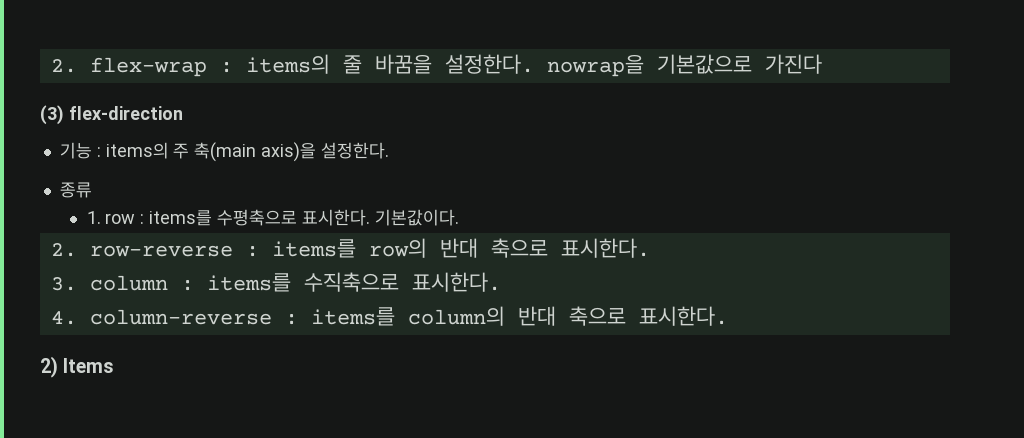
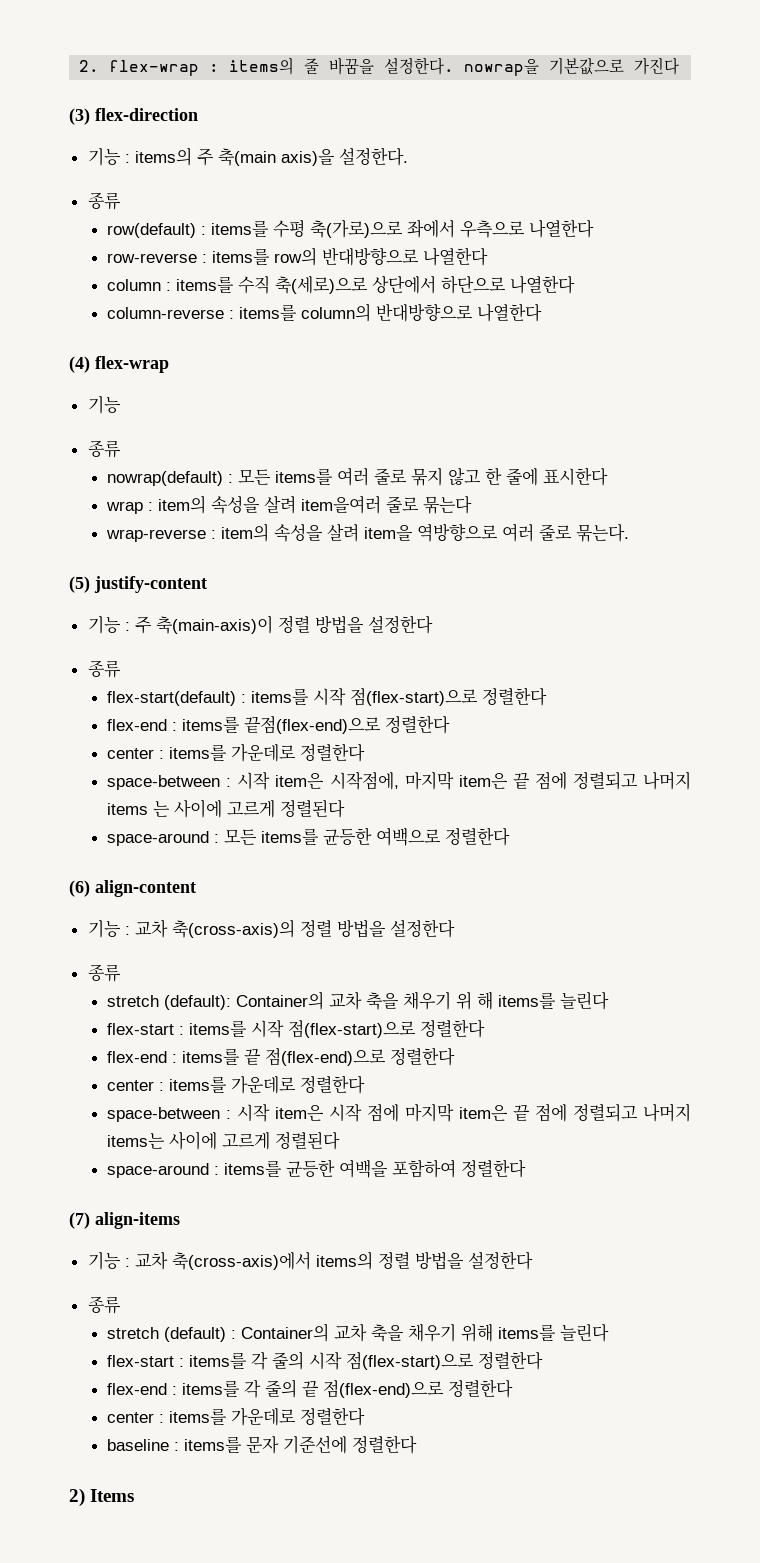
[86,209,459,226] [50,238,650,258] [50,272,501,292] [50,306,728,326] 1. row : items를 수평축으로 표시한다. 기본값이다. // 2. row-reverse : items를 row의 반대 축으로 표시한다. // 3. column : items를 수직축으로 표시한다. // 4. column-reverse : items를 column의 반대 축으로 표시한다. -> [107,219,595,238] [107,247,489,266] [107,275,576,294] [107,303,543,322] [69,356,169,373] [87,396,121,414] [87,440,121,458] [107,467,609,486] [106,495,473,514] [106,523,630,542] [69,576,207,593] [87,615,433,634] [87,660,121,678] [107,687,548,706] [107,715,451,734] [107,743,366,762] [107,771,691,790] [107,799,346,818] [107,827,511,846] [69,880,196,897] [87,919,455,938] [87,964,121,982] [107,991,610,1010] [107,1019,486,1038] [107,1047,456,1066] [107,1075,366,1094] [107,1103,692,1122] [107,1131,341,1150] [107,1159,527,1178] [69,1212,180,1229] [87,1251,533,1270] [87,1296,121,1314] [107,1323,610,1342] [107,1351,544,1370] [107,1379,514,1398] [107,1407,366,1426] [107,1435,418,1454] row(default) : items를 수평 축(가로)으로 좌에서 우측으로 나열한다 // row-reverse : items를 row의 반대방향으로 나열한다 // column : items를 수직 축(세로)으로 상단에서 하단으로 나열한다 // column-reverse : items를 column의 반대방향으로 나열한다 // (4) flex-wrap // 기능 // 종류 // nowrap(default) : 모든 items를 여러 줄로 묶지 않고 한 줄에 표시한다 // wrap : item의 속성을 살려 item을여러 줄로 묶는다 // wrap-reverse : item의 속성을 살려 item을 역방향으로 여러 줄로 묶는다. // (5) justify-content // 기능 : 주 축(main-axis)이 정렬 방법을 설정한다 // 종류 // flex-start(default) : items를 시작 점(flex-start)으로 정렬한다 // flex-end : items를 끝점(flex-end)으로 정렬한다 // center : items를 가운데로 정렬한다 // space-between : 시작 item은 시작점에, 마지막 item은 끝 점에 정렬되고 나머지 items 는 사이에 고르게 정렬된다 // space-around : 모든 items를 균등한 여백으로 정렬한다 // (6) align-content // 기능 : 교차 축(cross-axis)의 정렬 방법을 설정한다 // 종류 // stretch (default): Container의 교차 축을 채우기 위 해 items를 늘린다 // flex-start : items를 시작 점(flex-start)으로 정렬한다 // flex-end : items를 끝 점(flex-end)으로 정렬한다 // center : items를 가운데로 정렬한다 // space-between : 시작 item은 시작 점에 마지막 item은 끝 점에 정렬되고 나머지 items는 사이에 고르게 정렬된다 // space-around : items를 균등한 여백을 포함하여 정렬한다 // (7) align-items // 기능 : 교차 축(cross-axis)에서 items의 정렬 방법을 설정한다 // 종류 // stretch (default) : Container의 교차 축을 채우기 위해 items를 늘린다 // flex-start : items를 각 줄의 시작 점(flex-start)으로 정렬한다 // flex-end : items를 각 줄의 끝 점(flex-end)으로 정렬한다 // center : items를 가운데로 정렬한다 // baseline : items를 문자 기준선에 정렬한다

